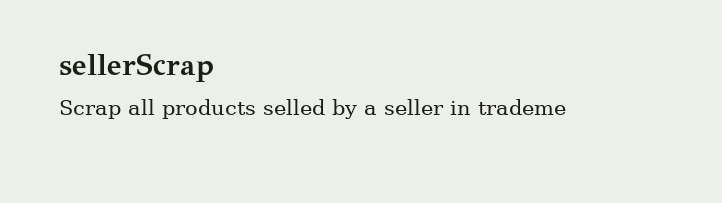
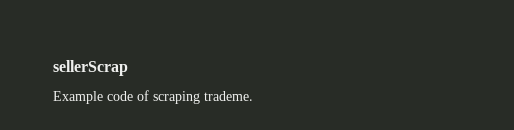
[59,99,566,119] Scrap all products selled by a seller in trademe -> [53,90,253,104] Example code of scraping trademe.

